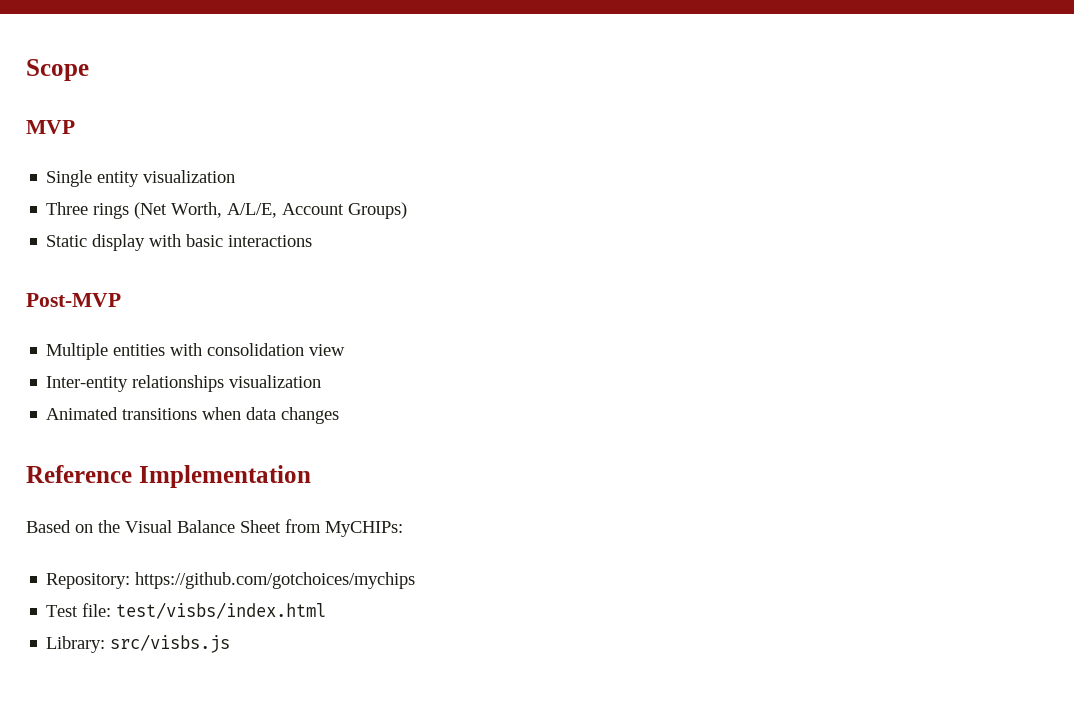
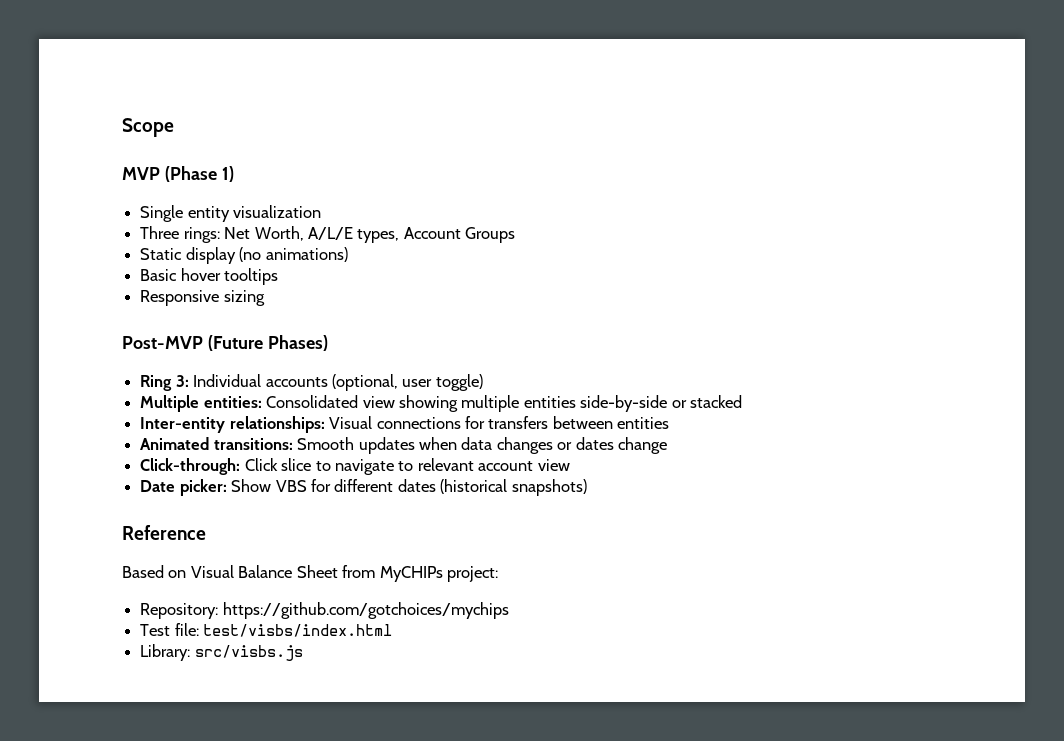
(75, 127) none -> [164,166,234,182] (Phase 1)
[93,202,408,219] [46,234,313,251] [26,293,121,307] [46,343,346,360] [46,375,322,392] [46,407,340,424] rings (Net Worth, A/L/E, Account Groups) // Static display with basic interactions // Post-MVP // Multiple entities with consolidation view // Inter-entity relationships visualization // Animated transitions when data changes -> [183,226,516,243] [140,247,348,264] [140,268,279,285] [140,290,265,306] [122,335,328,351] [140,374,483,391] [140,395,743,412] [140,416,670,433] [140,437,668,454] [140,458,570,475] [140,479,587,496] rings: Net Worth, A/L/E types, Account Groups // Static display (no animations) // Basic hover tooltips // Responsive sizing // Post-MVP (Future Phases) // Ring 3: Individual accounts (optional, user toggle) // Multiple entities: Consolidated view showing multiple entities side-by-side or stacked // Inter-entity relationships: Visual connections for transfers between entities // Animated transitions: Smooth updates when data changes or dates change // Click-through: Click slice to navigate to relevant account view // Date picker: Show VBS for different dates (historical snapshots)
[138,465,311,488] Implementation -> (206, 532) none
[98,520,120,533] the -> (187, 574) none
[325,521,403,537] MyCHIPs: -> [379,566,499,582] MyCHIPs project:

